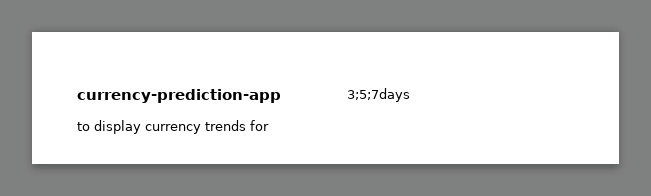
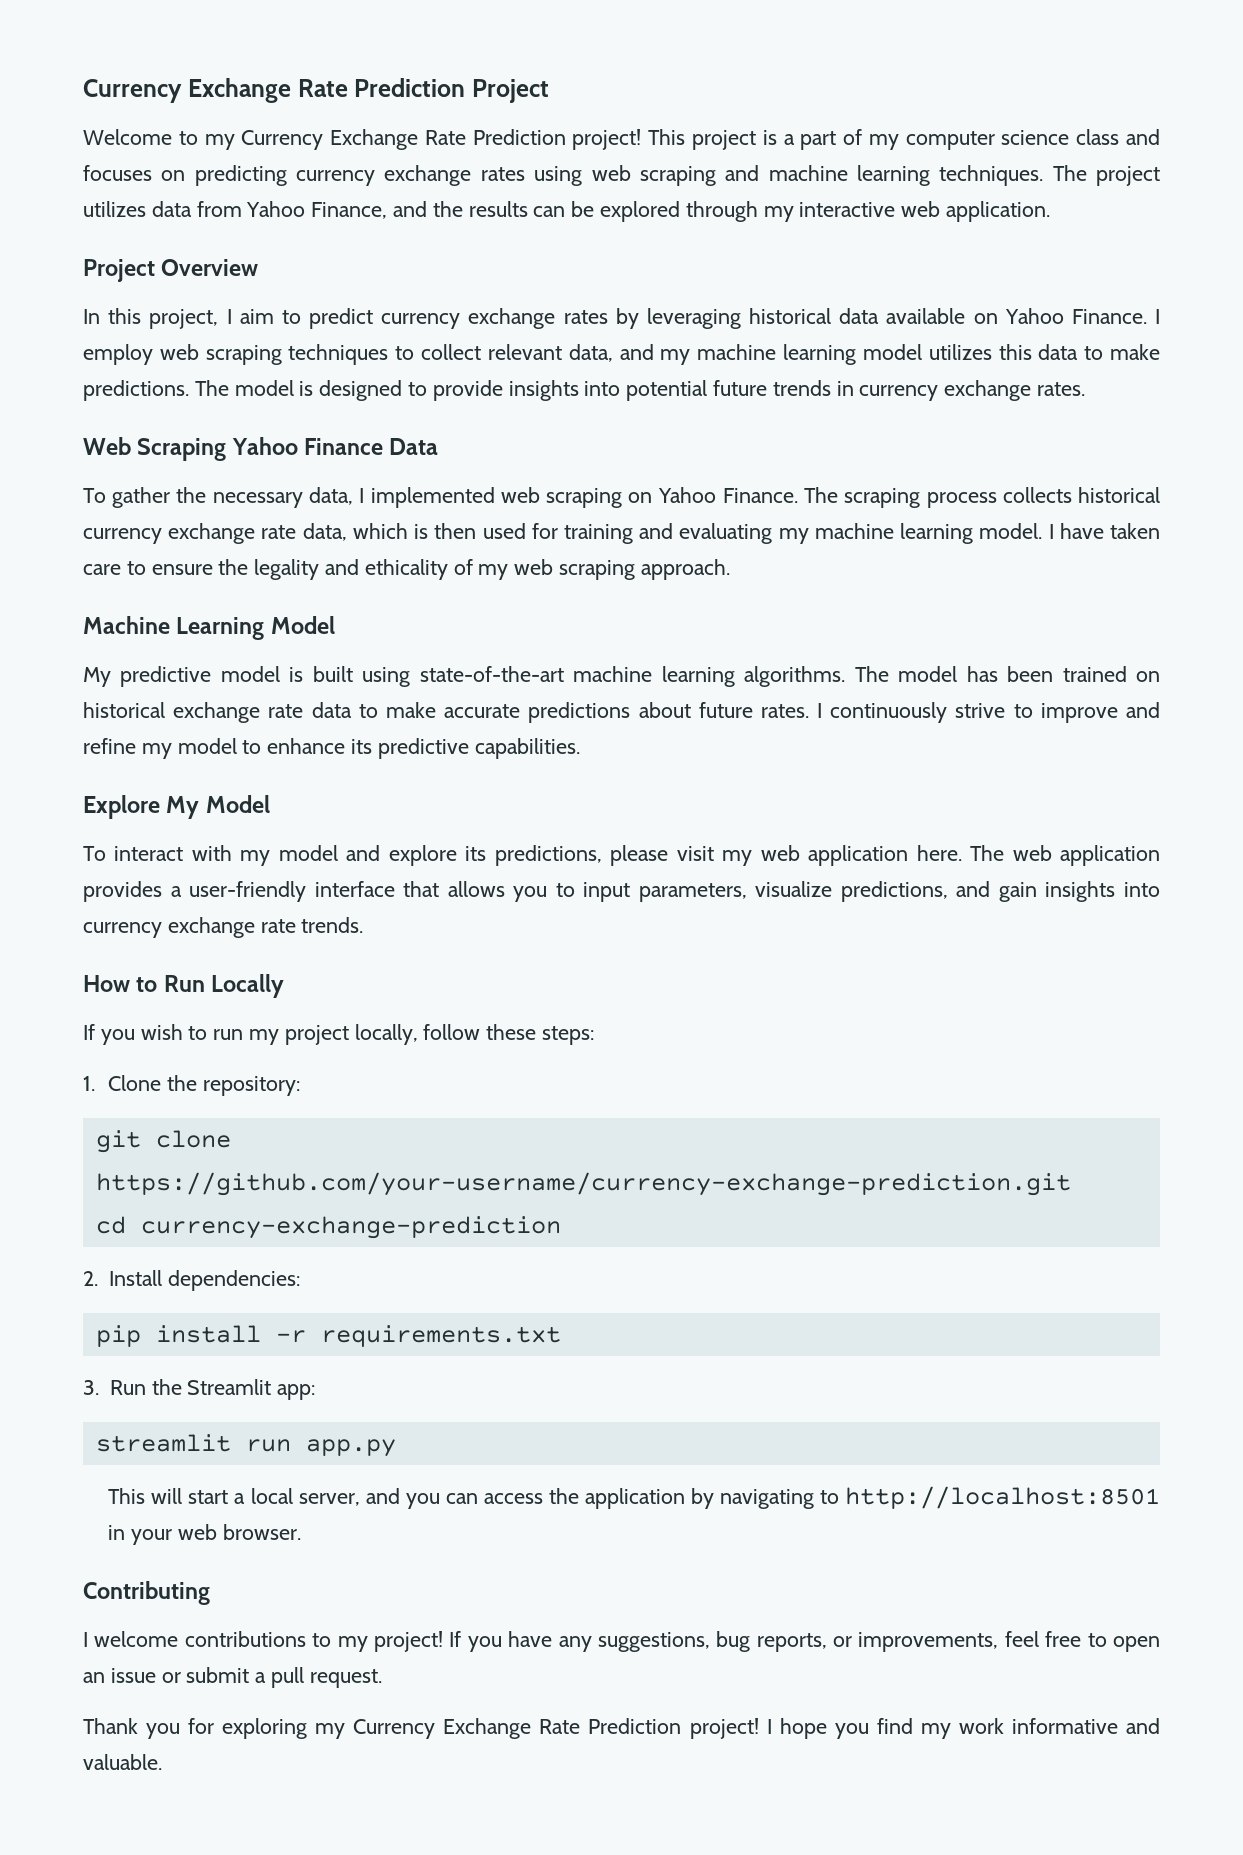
[77,89,281,103] [77,120,269,134] [347,88,410,102] currency-prediction-app // to display currency trends for 3;5;7days -> [83,78,549,103] [83,129,1161,150] [83,165,1160,186] [83,201,1051,222] [83,259,259,282] [83,308,1160,329] [83,344,1161,365] [83,380,1086,401] [83,437,439,461] [83,487,1160,508] [83,523,1160,544] [83,559,730,580] [83,616,335,640] [83,666,1161,687] [83,702,1160,723] [83,738,580,759] [83,795,270,819] [83,845,1161,866] [83,881,1160,902] [83,917,364,938] [83,974,285,998] [83,1024,595,1045] [83,1075,300,1096] [95,1130,231,1153] [95,1172,1071,1196] [95,1216,561,1239] [83,1270,300,1291] [95,1325,561,1347] [83,1379,316,1400] [95,1434,396,1457] [108,1486,1160,1509] [108,1524,301,1545] [83,1581,210,1605] [83,1631,1161,1652] [83,1667,382,1688] [83,1718,1160,1739] [83,1754,162,1770] Currency Exchange Rate Prediction Project // Welcome to my Currency Exchange Rate Prediction project! This project is a part of my computer science class and focuses on predicting currency exchange rates using web scraping and machine learning techniques. The project utilizes data from Yahoo Finance, and the results can be explored through my interactive web application. // Project Overview // In this project, I aim to predict currency exchange rates by leveraging historical data available on Yahoo Finance. I employ web scraping techniques to collect relevant data, and my machine learning model utilizes this data to make predictions. The model is designed to provide insights into potential future trends in currency exchange rates. // Web Scraping Yahoo Finance Data // To gather the necessary data, I implemented web scraping on Yahoo Finance. The scraping process collects historical currency exchange rate data, which is then used for training and evaluating my machine learning model. I have taken care to ensure the legality and ethicality of my web scraping approach. // Machine Learning Model // My predictive model is built using state-of-the-art machine learning algorithms. The model has been trained on historical exchange rate data to make accurate predictions about future rates. I continuously strive to improve and refine my model to enhance its predictive capabilities. // Explore My Model // To interact with my model and explore its predictions, please visit my web application here. The web application provides a user-friendly interface that allows you to input parameters, visualize predictions, and gain insights into currency exchange rate trends. // How to Run Locally // If you wish to run my project locally, follow these steps: // 1. Clone the repository: // git clone https://github.com/your-username/currency-exchange-prediction.git // cd currency-exchange-prediction // 2. Install dependencies: // pip install -r requirements.txt // 3. Run the Streamlit app: // streamlit run app.py // This will start a local server, and you can access the application by navigating to http://localhost:8501 in your web browser. // Contributing // I welcome contributions to my project! If you have any suggestions, bug reports, or improvements, feel free to open an issue or submit a pull request. // Thank you for exploring my Currency Exchange Rate Prediction project! I hope you find my work informative and valuable.

